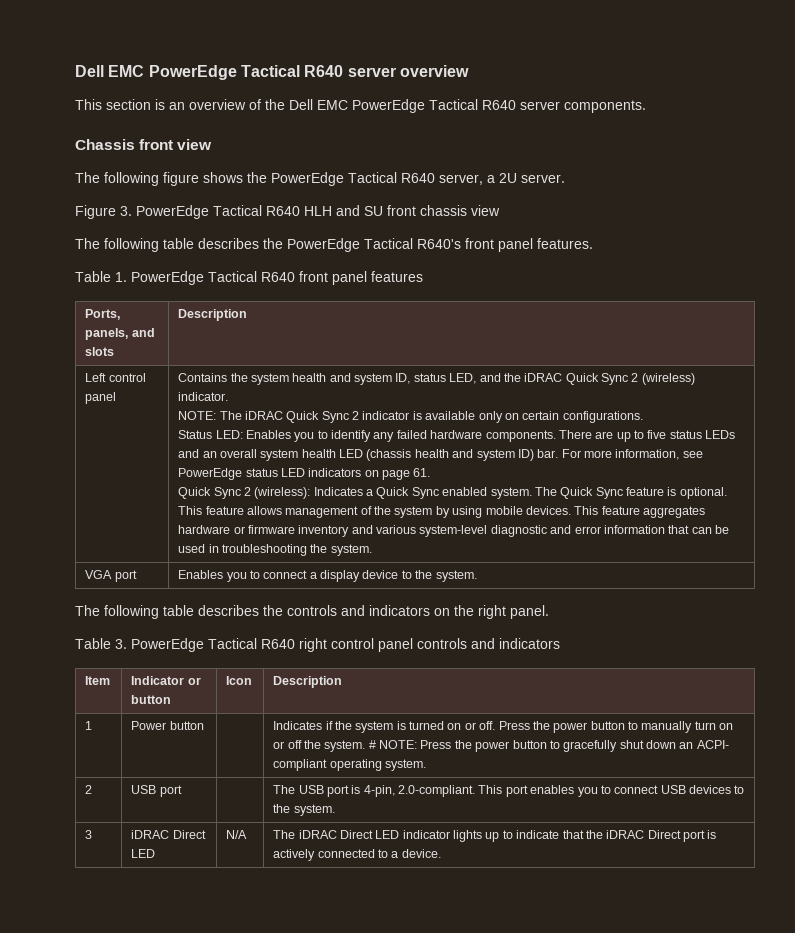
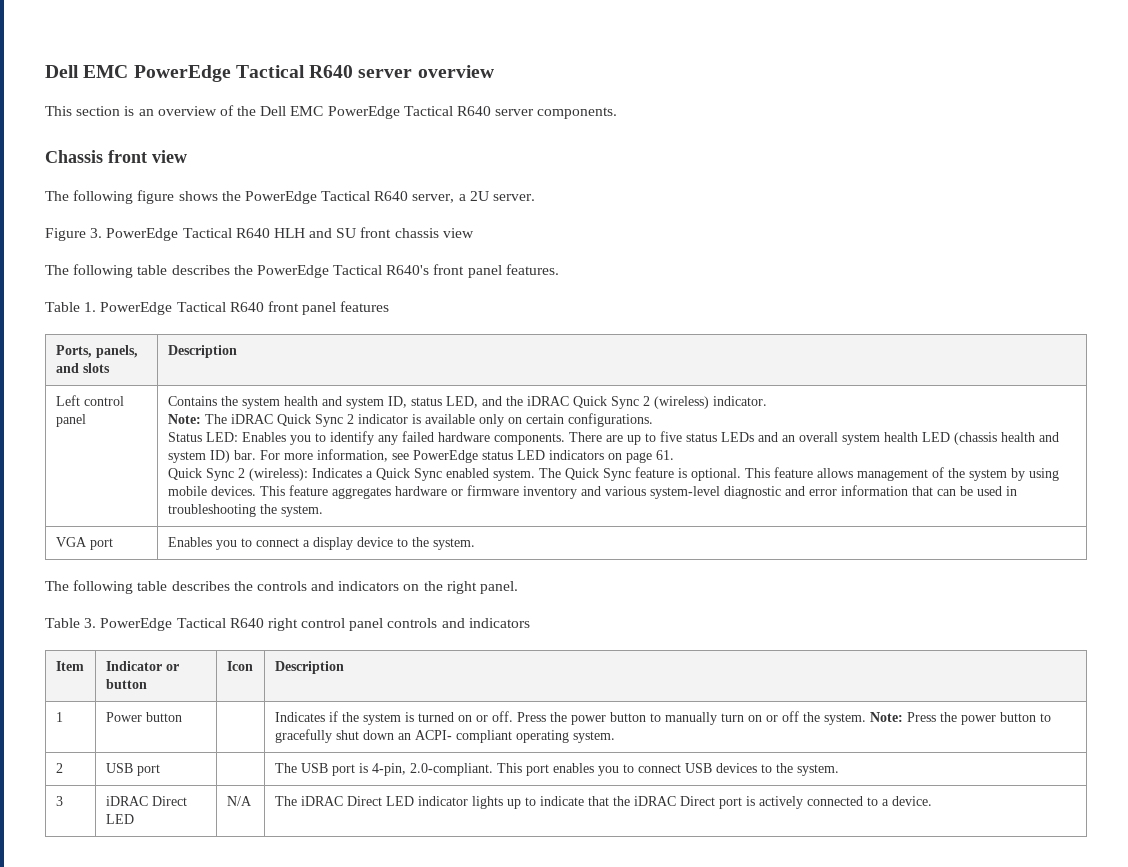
[178,411,217,420] NOTE: -> [167,414,201,424] Note:
[368,740,418,749] # NOTE: -> [869,712,903,722] Note:

